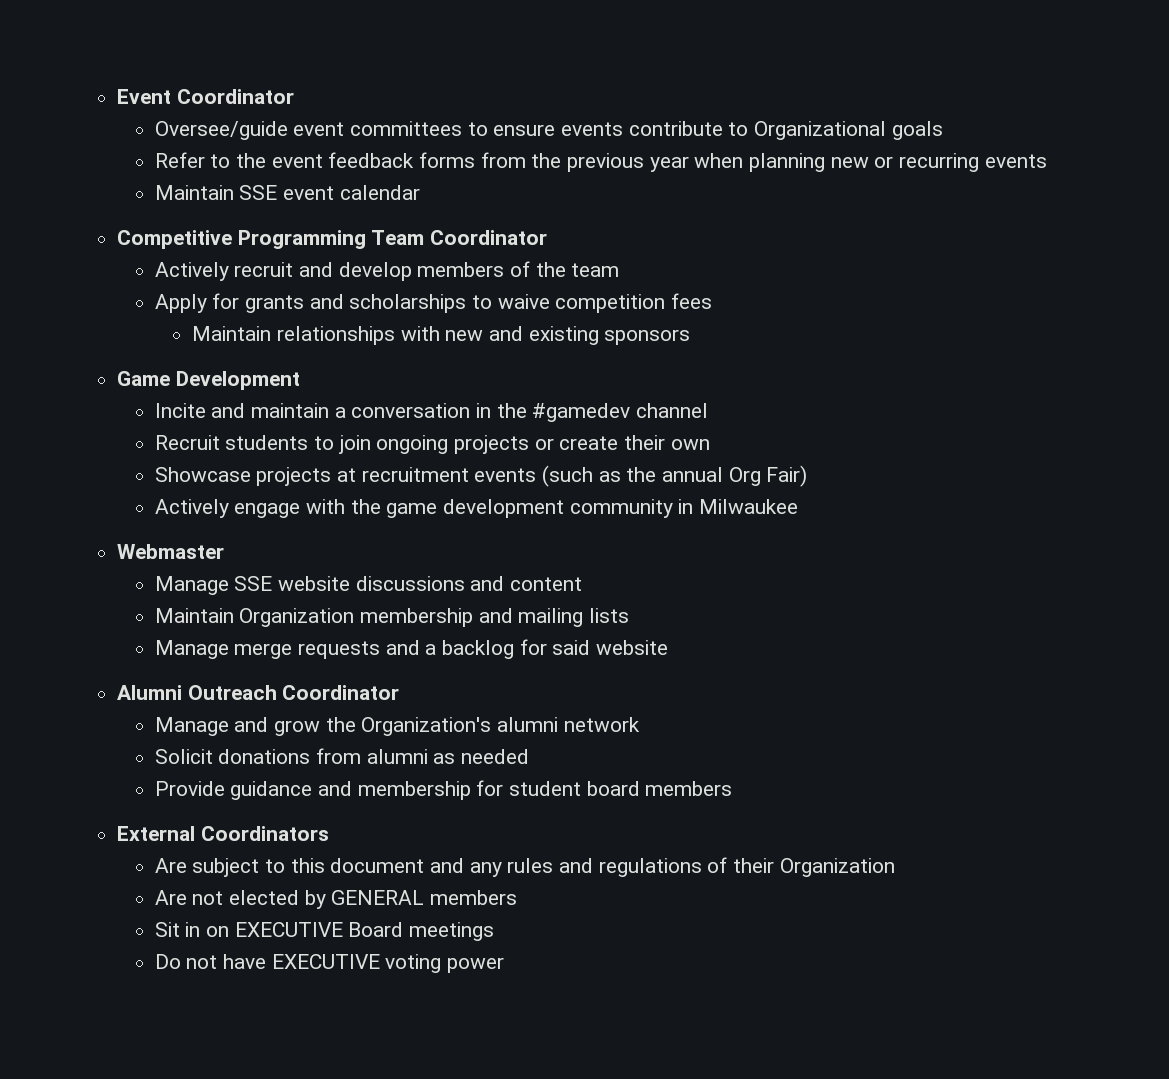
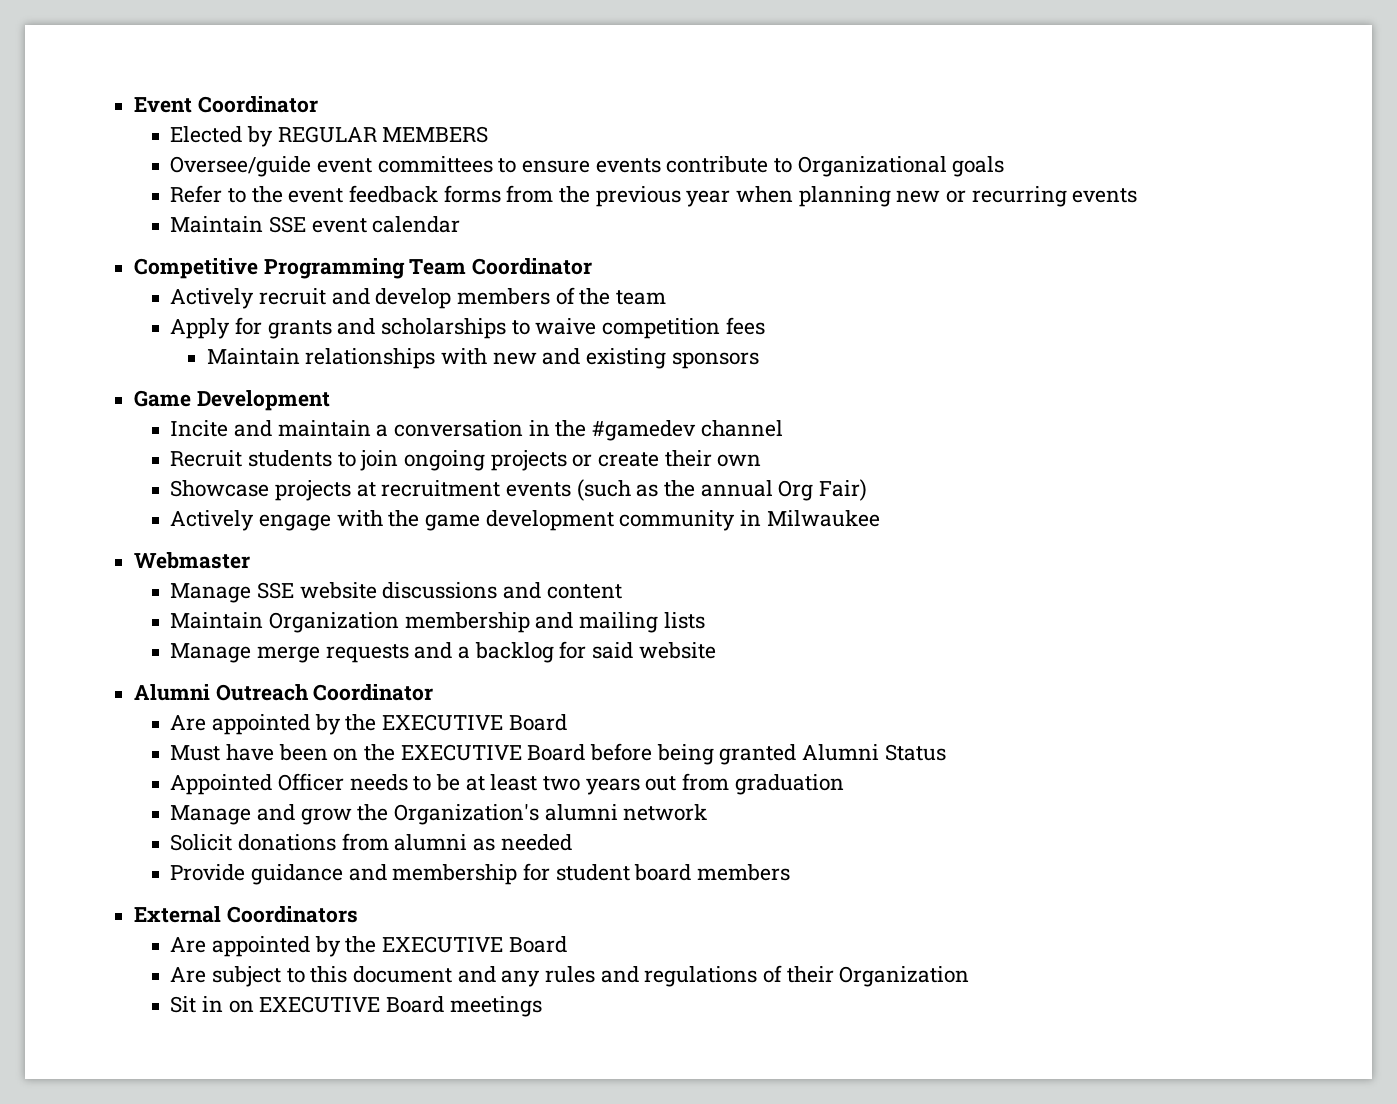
(294, 96) none -> [170,126,489,147] // Elected by REGULAR MEMBERS
(400, 692) none -> [170,714,567,735] [170,743,946,765] [170,773,844,795] // Are appointed by the EXECUTIVE Board // Must have been on the EXECUTIVE Board before being granted Alumni Status // Appointed Officer needs to be at least two years out from graduation
(329, 833) none -> [170,936,567,957] // Are appointed by the EXECUTIVE Board
[154,890,518,909] // Are not elected by GENERAL members -> (970, 976) none
[154,954,505,973] // Do not have EXECUTIVE voting power -> (542, 1006) none

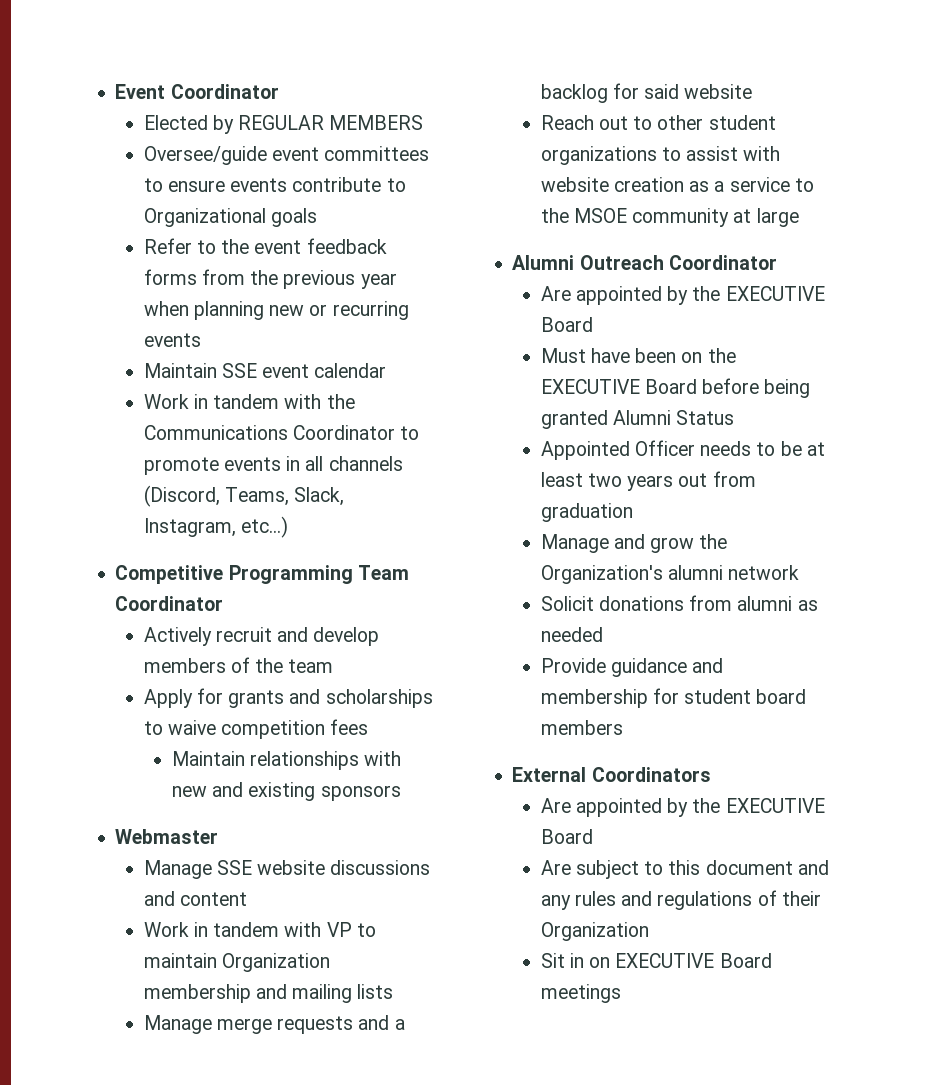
(461, 224) none -> [143,394,355,409] [143,425,420,440] [143,456,403,475] [143,485,345,507] [143,516,288,538] // Work in tandem with the Communications Coordinator to promote events in all channels (Discord, Teams, Slack, Instagram, etc...)
[134,390,330,411] [170,420,783,441] [170,450,762,471] [170,479,868,501] [170,510,880,531] // Game Development // Incite and maintain a conversation in the #gamedev channel // Recruit students to join ongoing projects or create their own // Showcase projects at recruitment events (such as the annual Org Fair) // Actively engage with the game development community in Milwaukee -> (401, 793) none
[170,612,264,629] Maintain -> [143,922,376,937] [143,953,217,968] Work in tandem with VP to maintain
(716, 650) none -> [540,115,776,130] [540,146,781,165] [540,177,814,192] [540,208,799,227] // Reach out to other student organizations to assist with website creation as a service to the MSOE community at large

